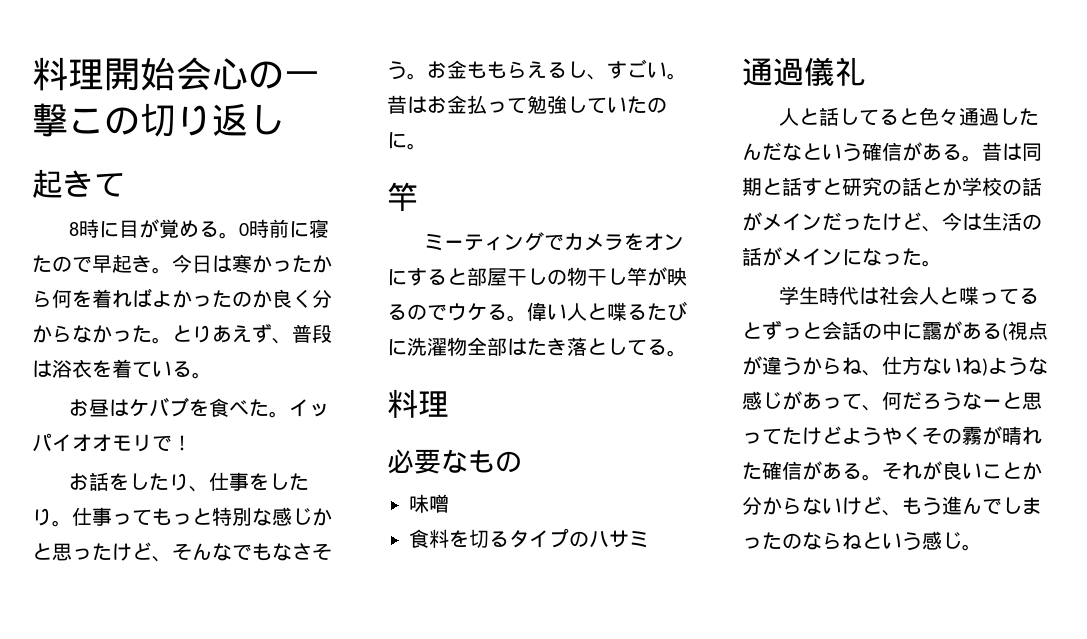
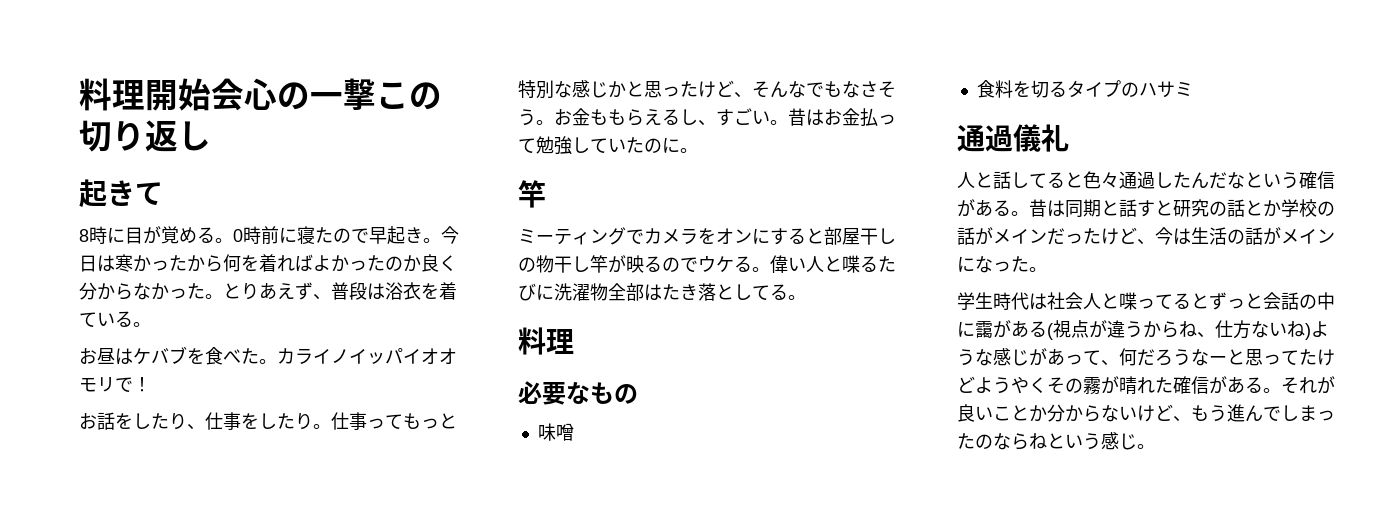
(290, 414) none -> [277,348,349,365] カライノ

